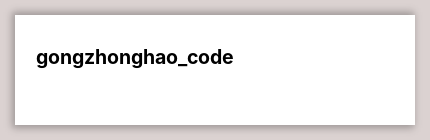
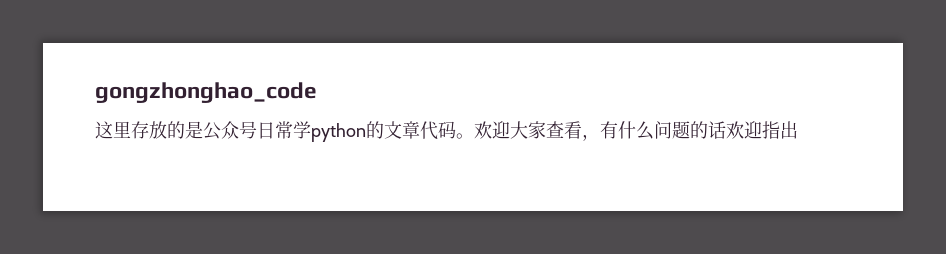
(234, 59) none -> [95,121,798,142] // 这里存放的是公众号日常学python的文章代码。欢迎大家查看，有什么问题的话欢迎指出

